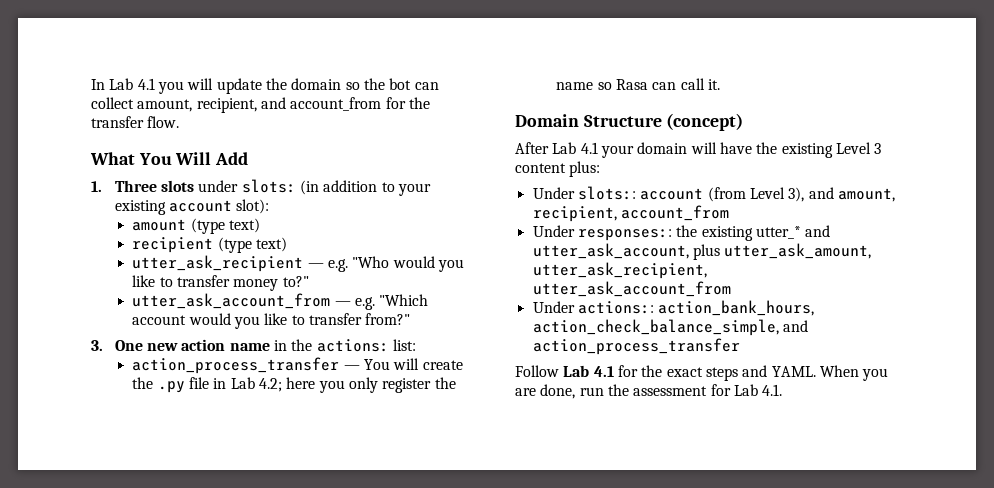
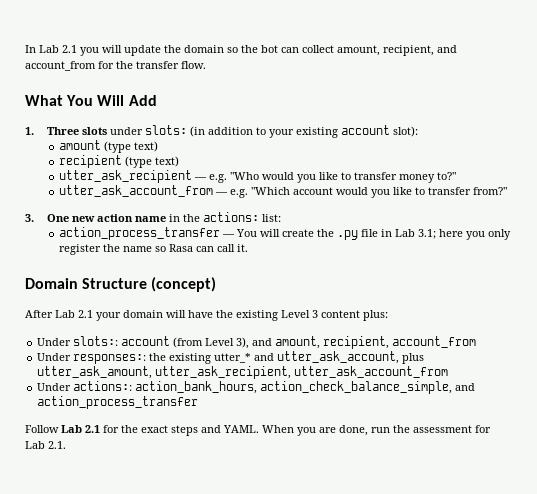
[137,78,155,90] 4.1 -> [62,45,77,53] 2.1
[258,378,282,392] 4.2; -> [417,229,436,239] 3.1;
[580,142,598,154] 4.1 -> [78,310,93,318] 2.1
[593,366,614,377] 4.1 -> [85,425,100,433] 2.1
[762,384,783,396] 4.1. -> [48,441,66,449] 2.1.

